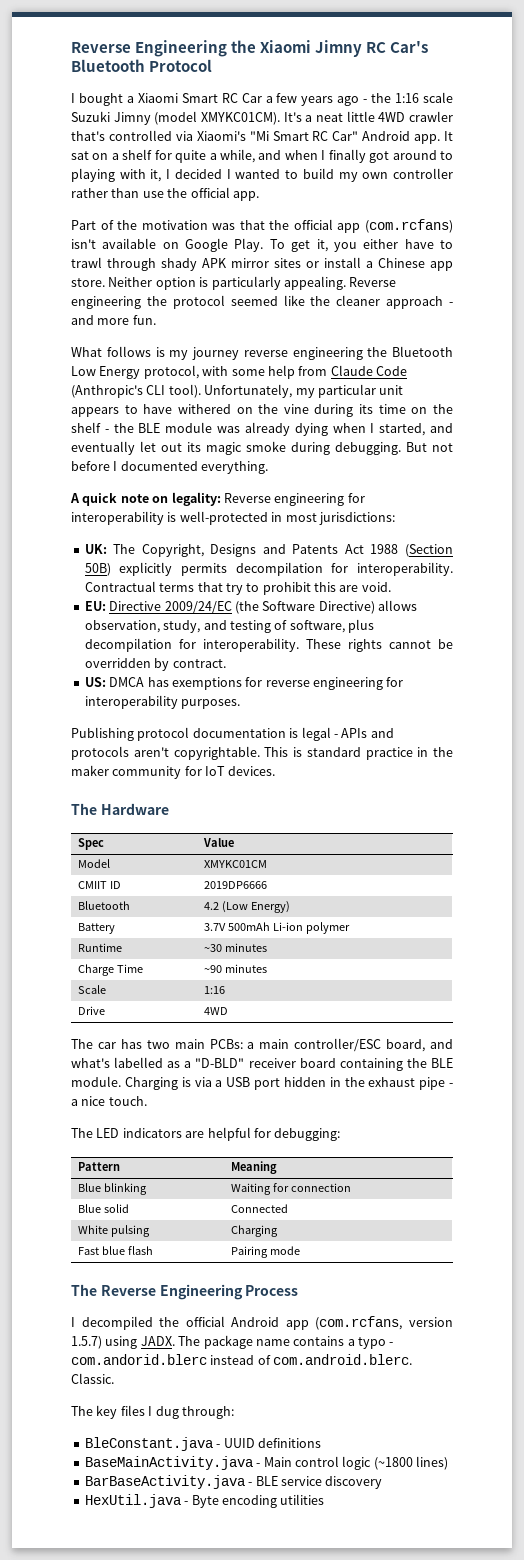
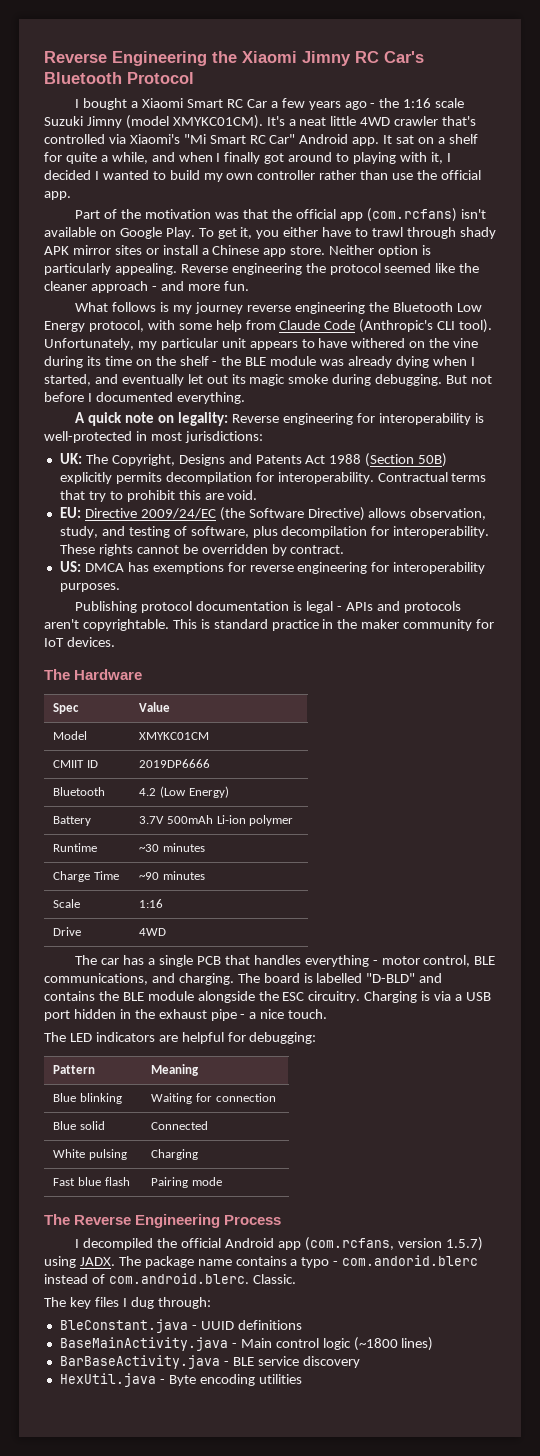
[146,1038,453,1052] [71,1057,453,1071] [71,1076,121,1087] two main PCBs: a main controller/ESC board, and what's labelled as a "D-BLD" receiver board containing the BLE module. -> [148,955,496,967] [44,973,443,985] [44,991,361,1003] a single PCB that handles everything - motor control, BLE communications, and charging. The board is labelled "D-BLD" and contains the BLE module alongside the ESC circuitry.

